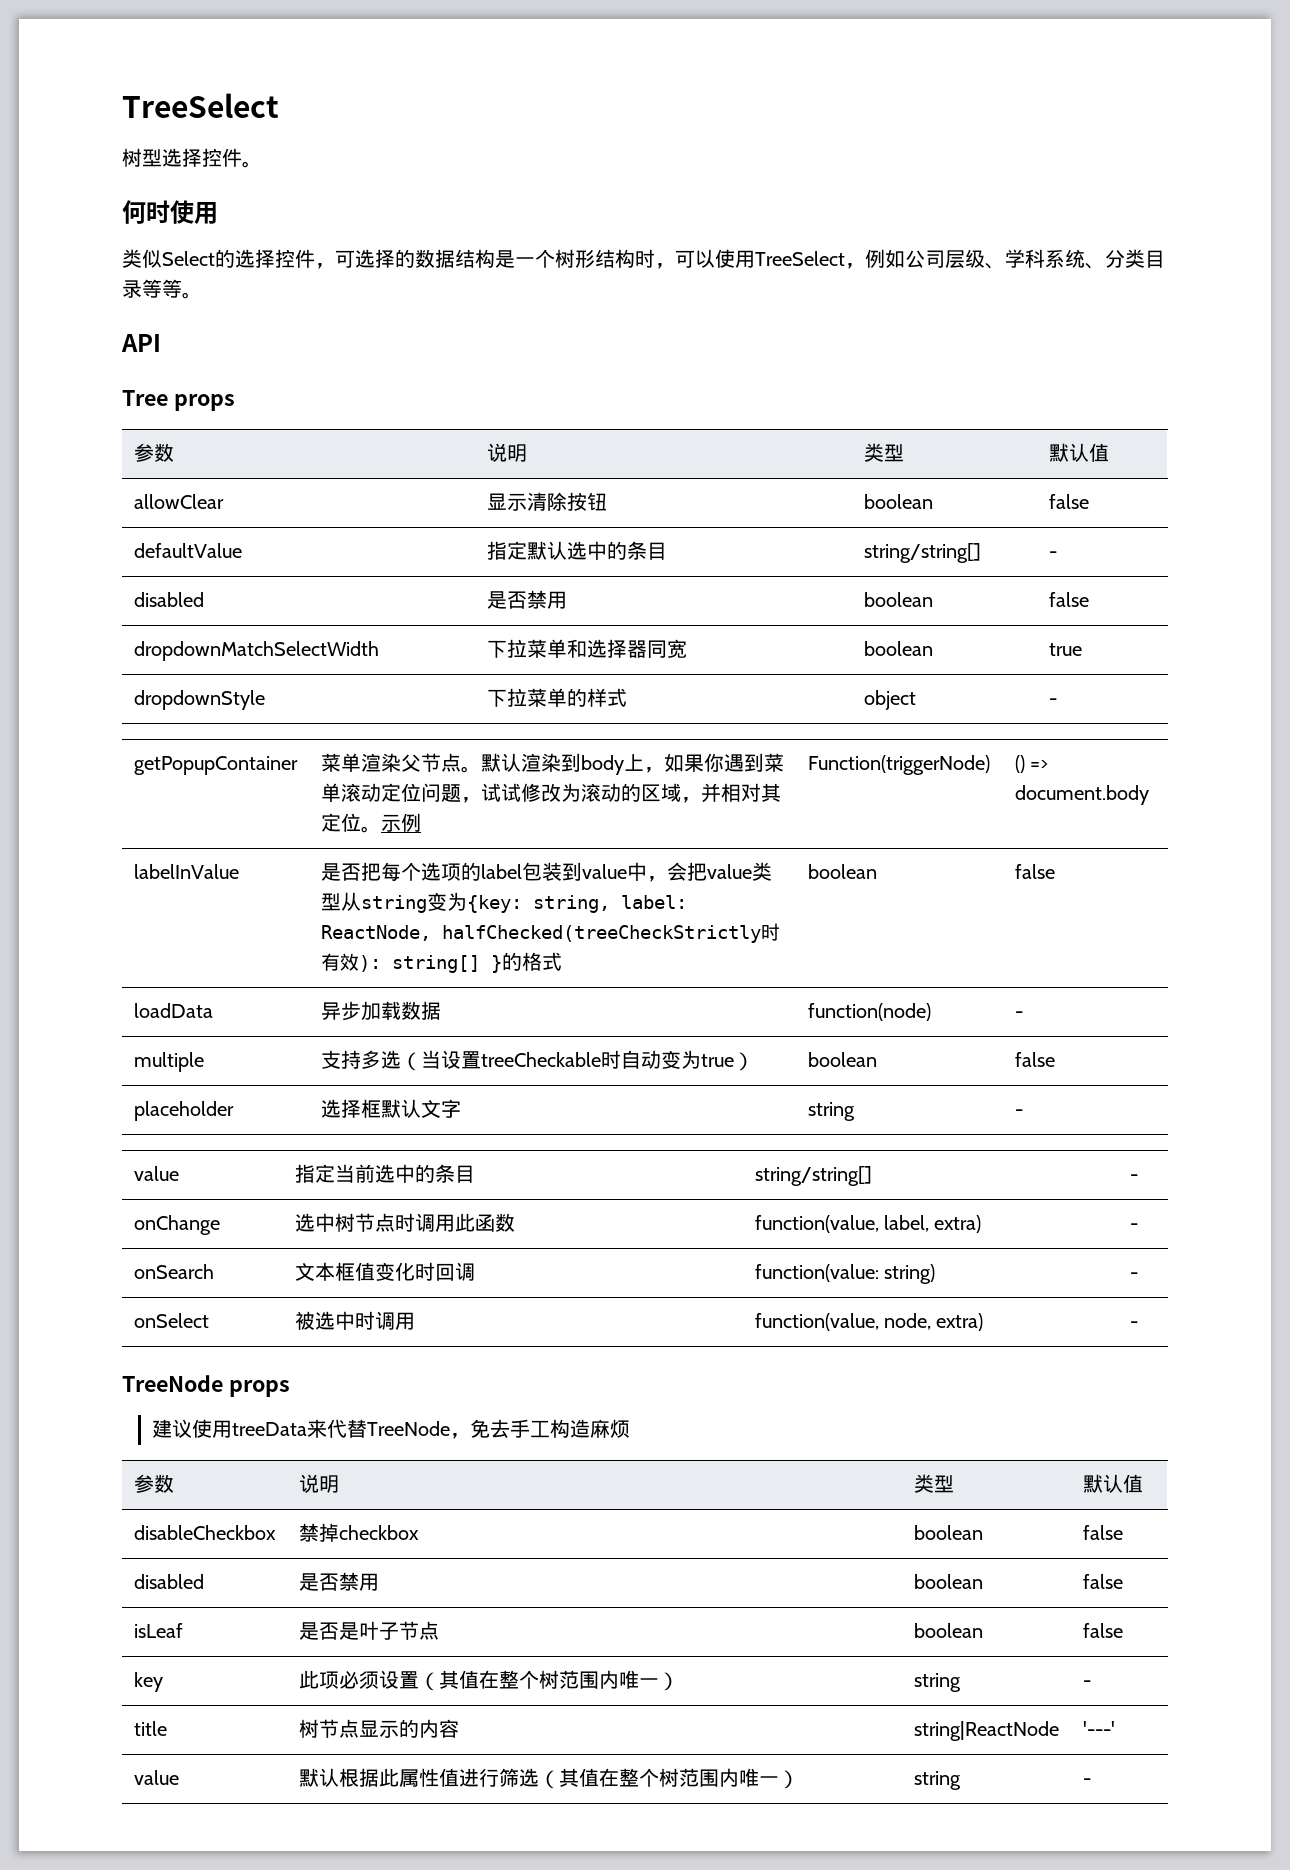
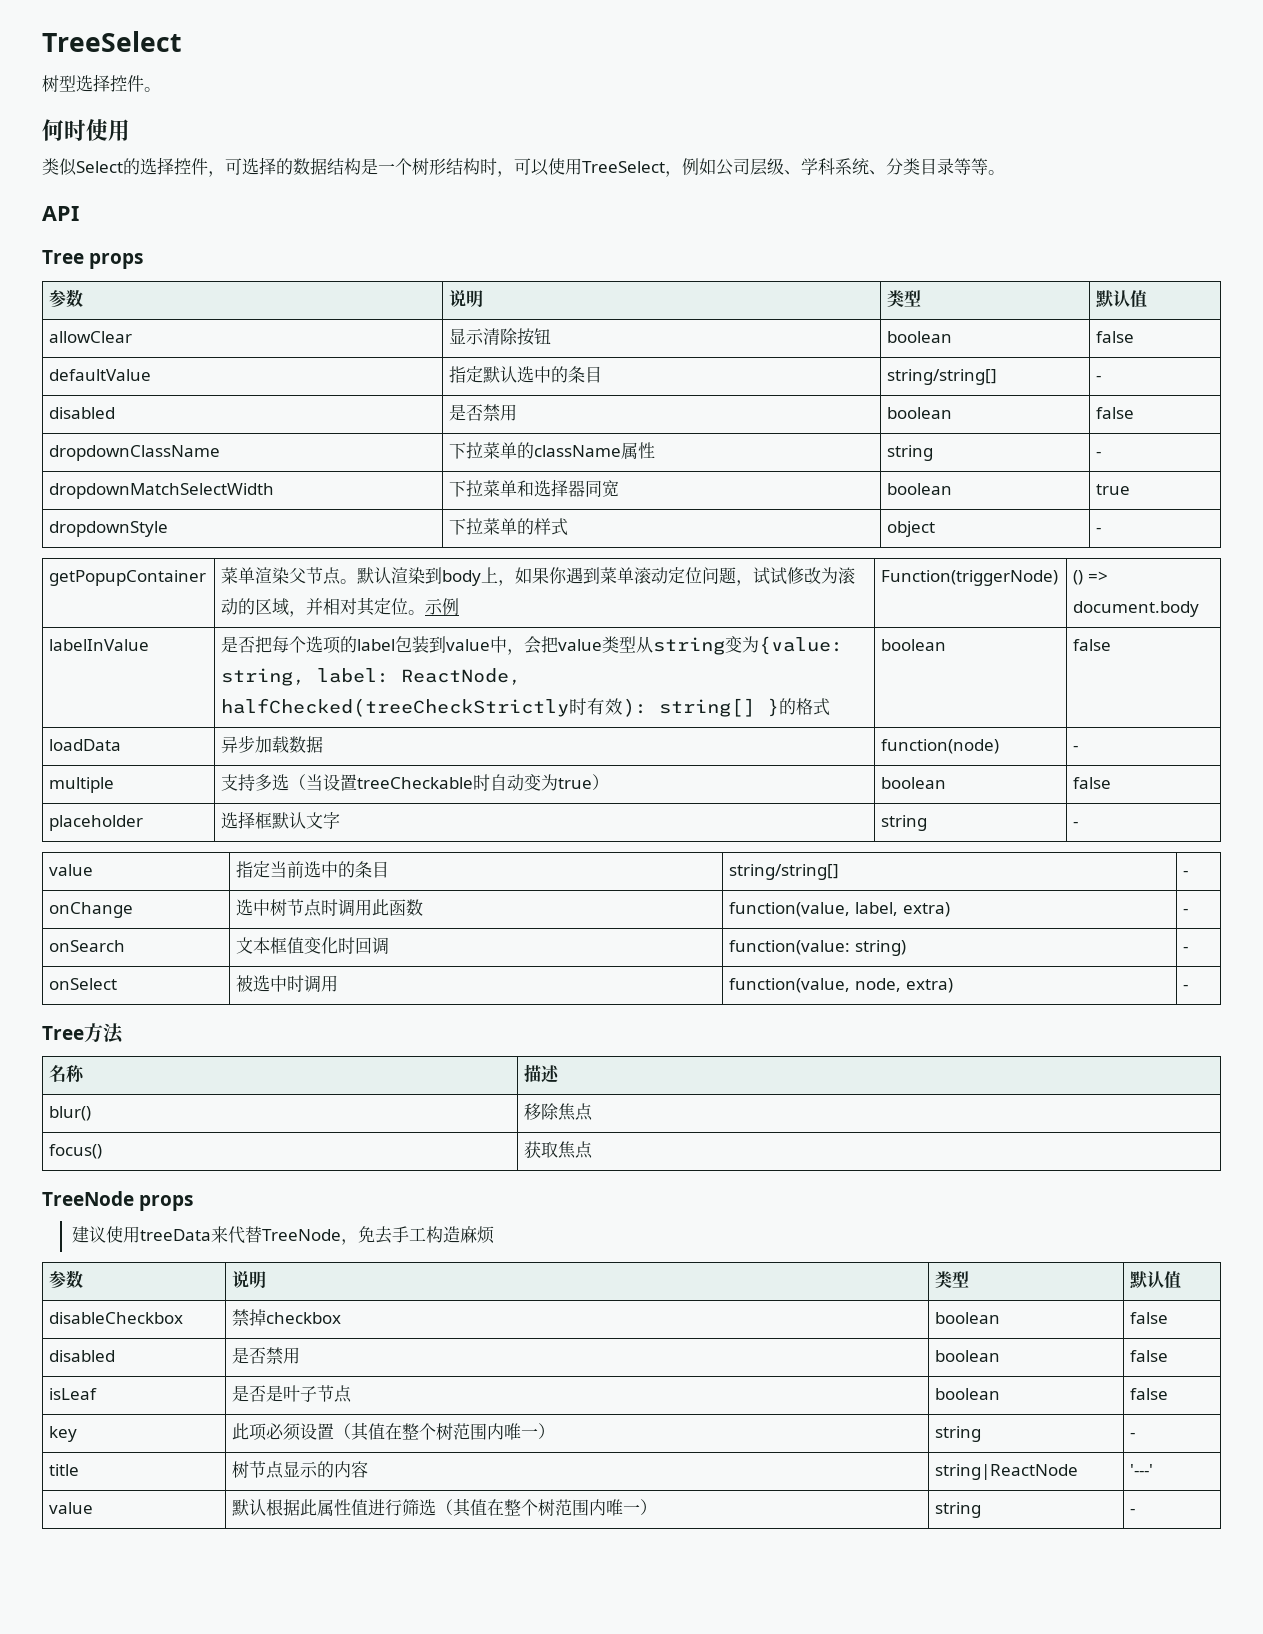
(1089, 599) none -> [49,445,221,461] [449,442,656,459] [887,445,934,461] [1096,451,1102,457] // dropdownClassName | 下拉菜单的className属性 | string | -
[466,895,522,913] {key: -> [759,636,844,655] {value:
(1138, 1324) none -> [42,1023,124,1044] [49,1065,86,1082] [524,1064,561,1083] [49,1106,92,1121] [524,1103,594,1121] [49,1144,103,1159] [524,1141,594,1159] // Tree方法 // 名称 | 描述 // blur() | 移除焦点 // focus() | 获取焦点

